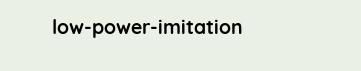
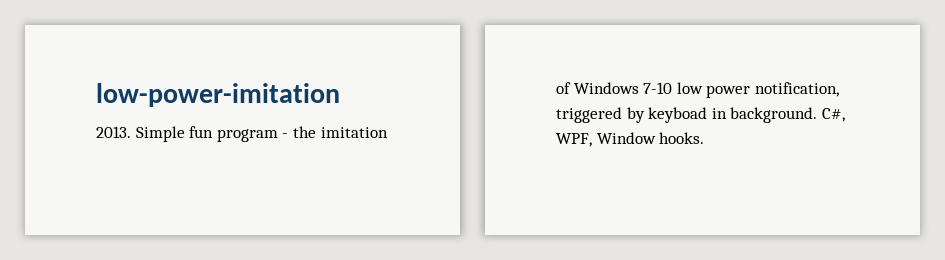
(243, 28) none -> [96,126,388,142] [556,82,839,98] [556,107,845,123] [556,132,705,147] // 2013. Simple fun program - the imitation of Windows 7-10 low power notification, triggered by keyboad in background. C#, WPF, Window hooks.

